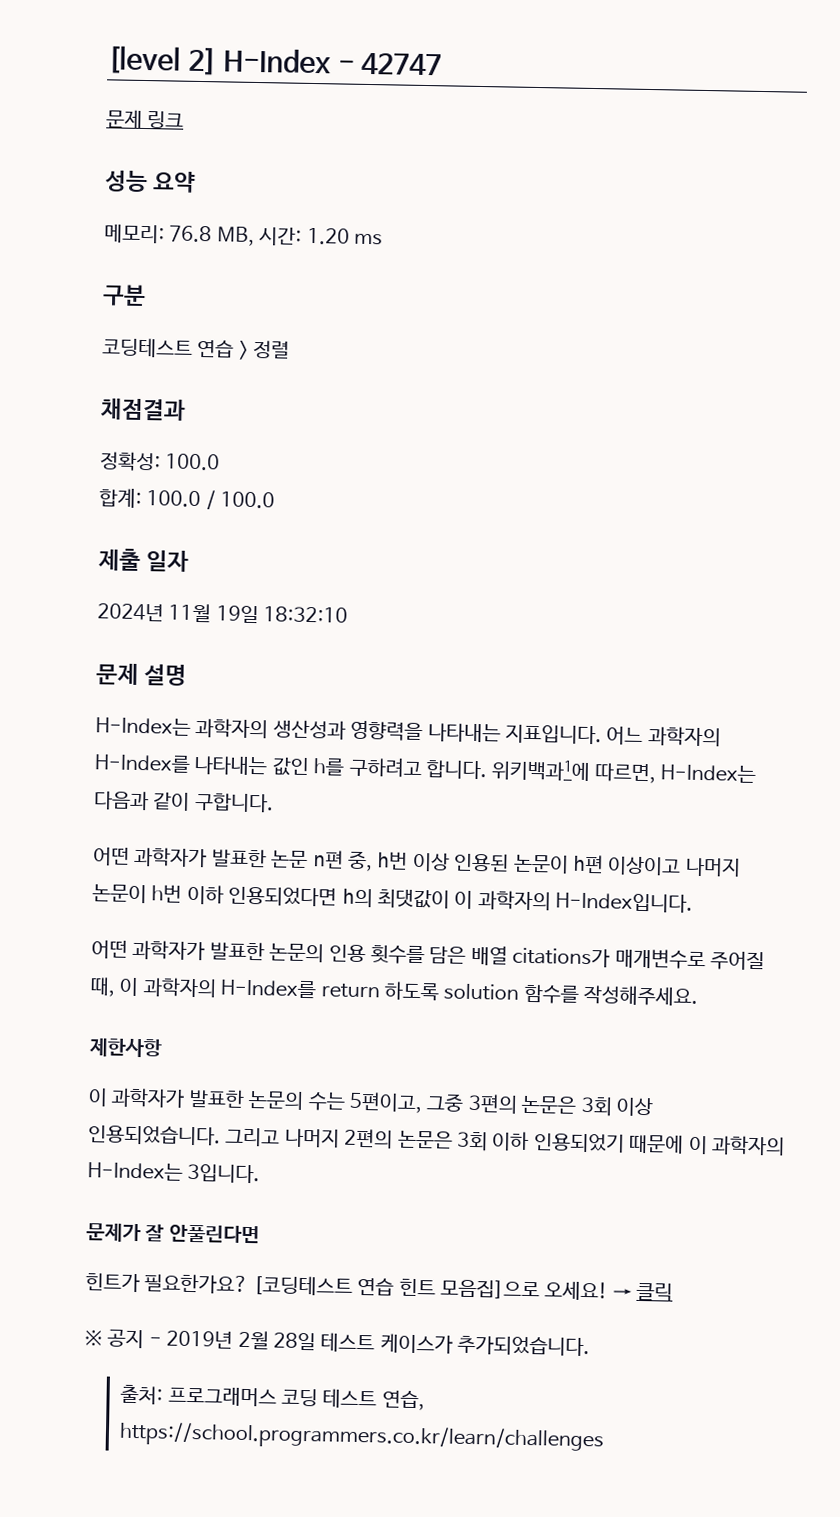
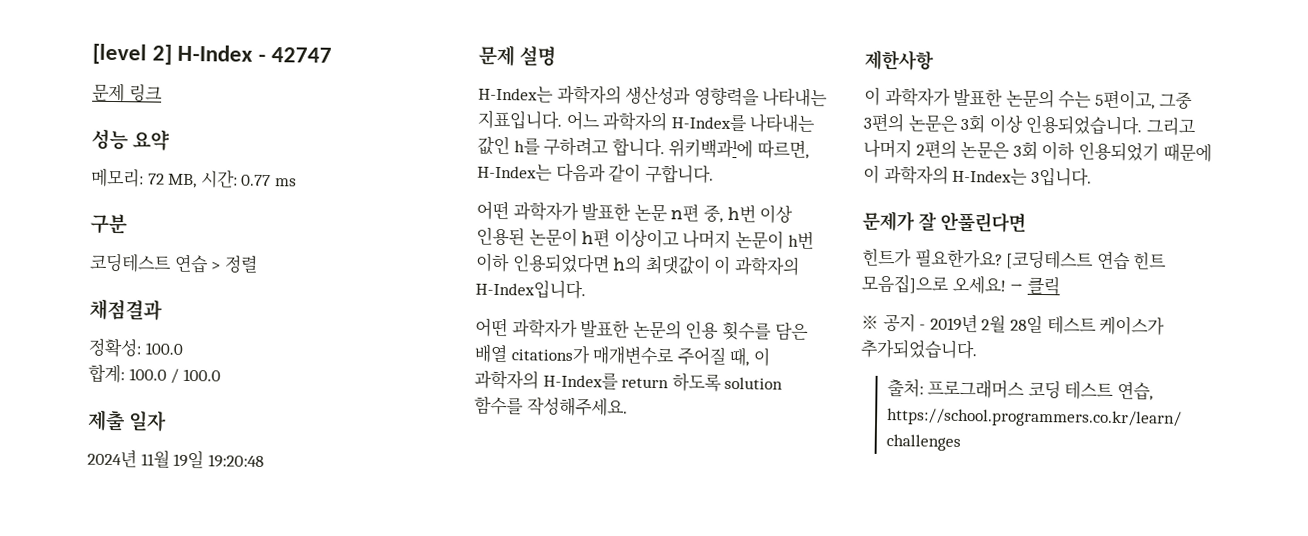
[169,225,213,243] 76.8 -> [147,173,165,185] 72
[306,227,350,245] 1.20 -> [241,174,272,187] 0.77
[263,606,349,623] 18:32:10 -> [207,454,264,468] 19:20:48

